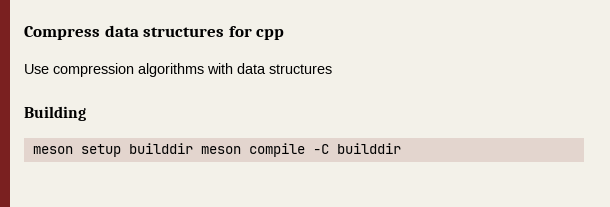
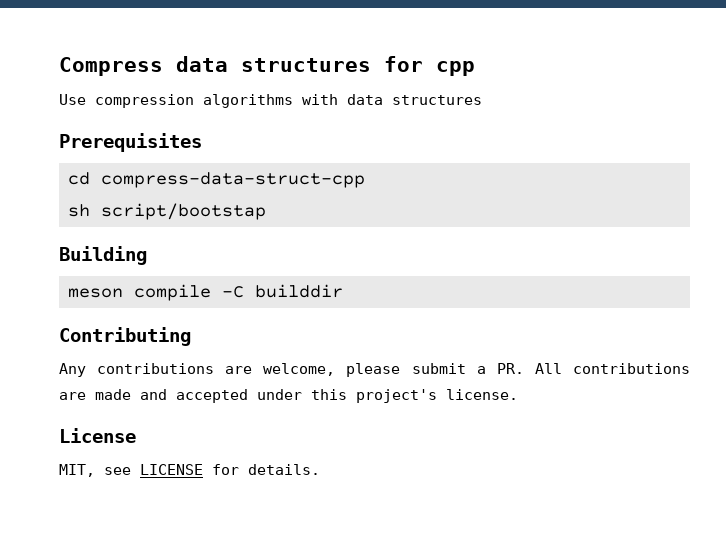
(332, 69) none -> [59,133,202,152] [68,172,365,188] [68,203,266,220] // Prerequisites // cd compress-data-struct-cpp // sh script/bootstap
[80,143,241,157] setup builddir meson -> (123, 293) none
(401, 148) none -> [59,327,191,346] [59,363,690,377] [59,389,518,403] [59,428,136,443] [59,464,320,477] // Contributing // Any contributions are welcome, please submit a PR. All contributions are made and accepted under this project's license. // License // MIT, see LICENSE for details.

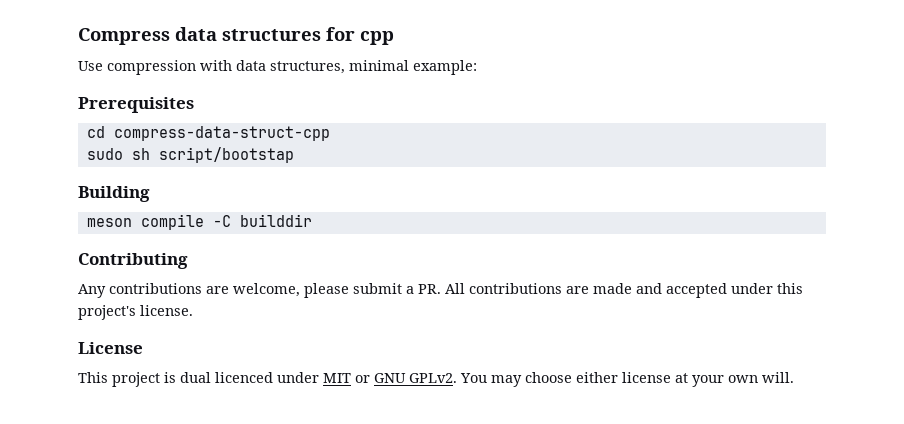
[203,94,293,108] algorithms -> (196, 67) none
[392,95,482,105] structures -> [270,60,477,75] structures, minimal example:
(365, 180) none -> [86,148,123,160] sudo
[59,464,320,477] MIT, see LICENSE for details. -> [78,372,794,387] This project is dual licenced under MIT or GNU GPLv2. You may choose either license at your own will.

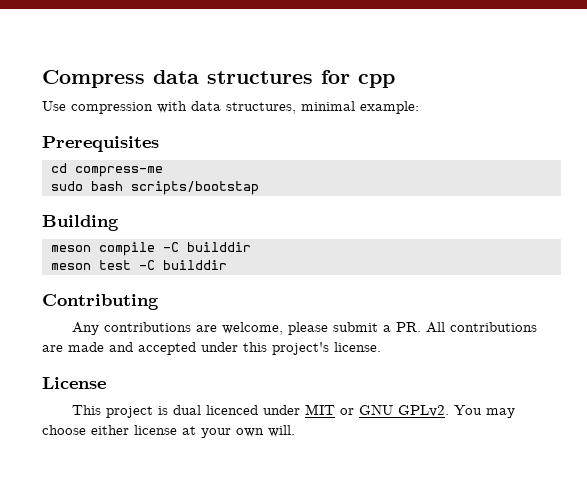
[113,126,330,141] compress-data-struct-cpp -> [74,166,163,177] compress-me
[131,147,294,163] sh script/bootstap -> [90,181,259,195] bash scripts/bootstap
(312, 220) none -> [50,260,227,270] // meson test -C builddir

